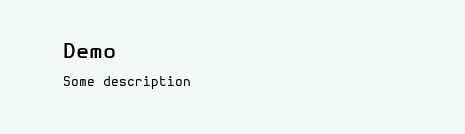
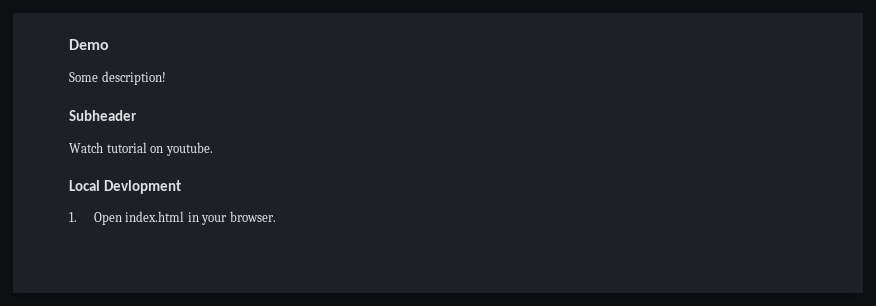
[103,76,191,90] description -> [101,71,166,85] [69,110,137,121] [69,142,213,156] [69,180,181,194] [69,211,276,225] description! // Subheader // Watch tutorial on youtube. // Local Devlopment // 1. Open index.html in your browser.

